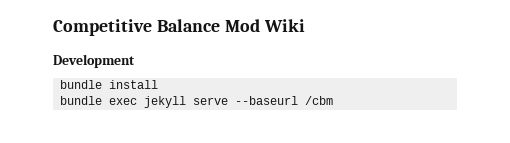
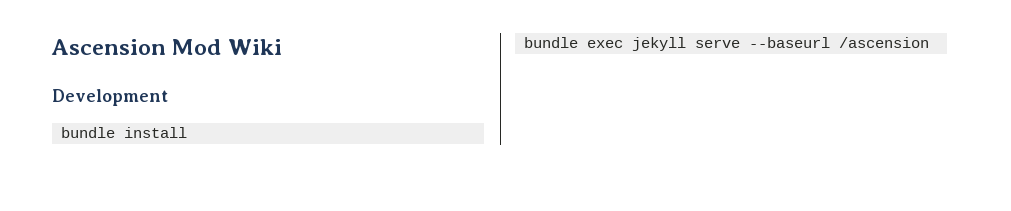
[53,19,220,36] Competitive Balance -> [51,39,166,55] Ascension
[304,96,333,105] /cbm -> [839,37,929,48] /ascension

